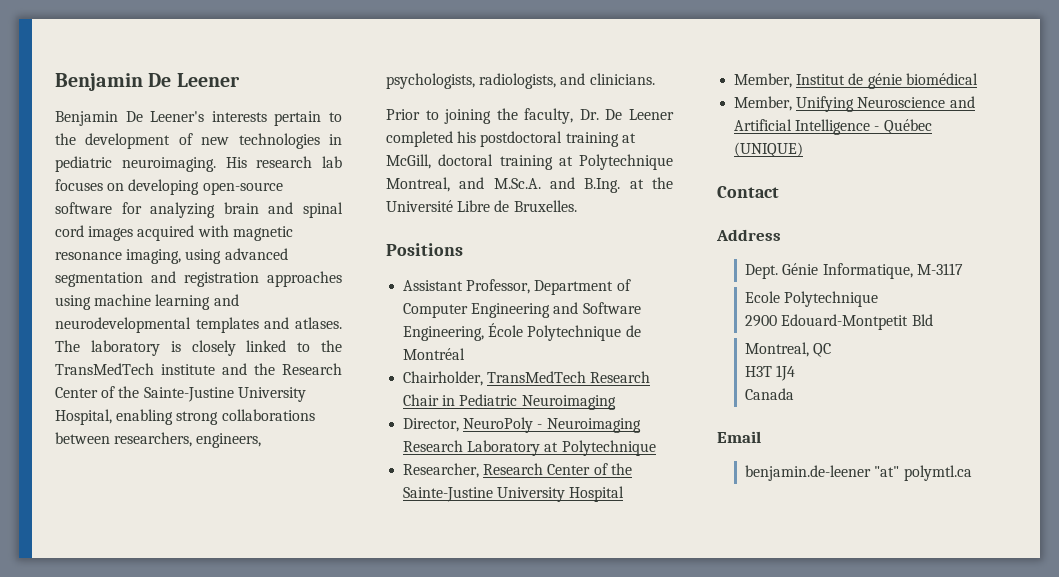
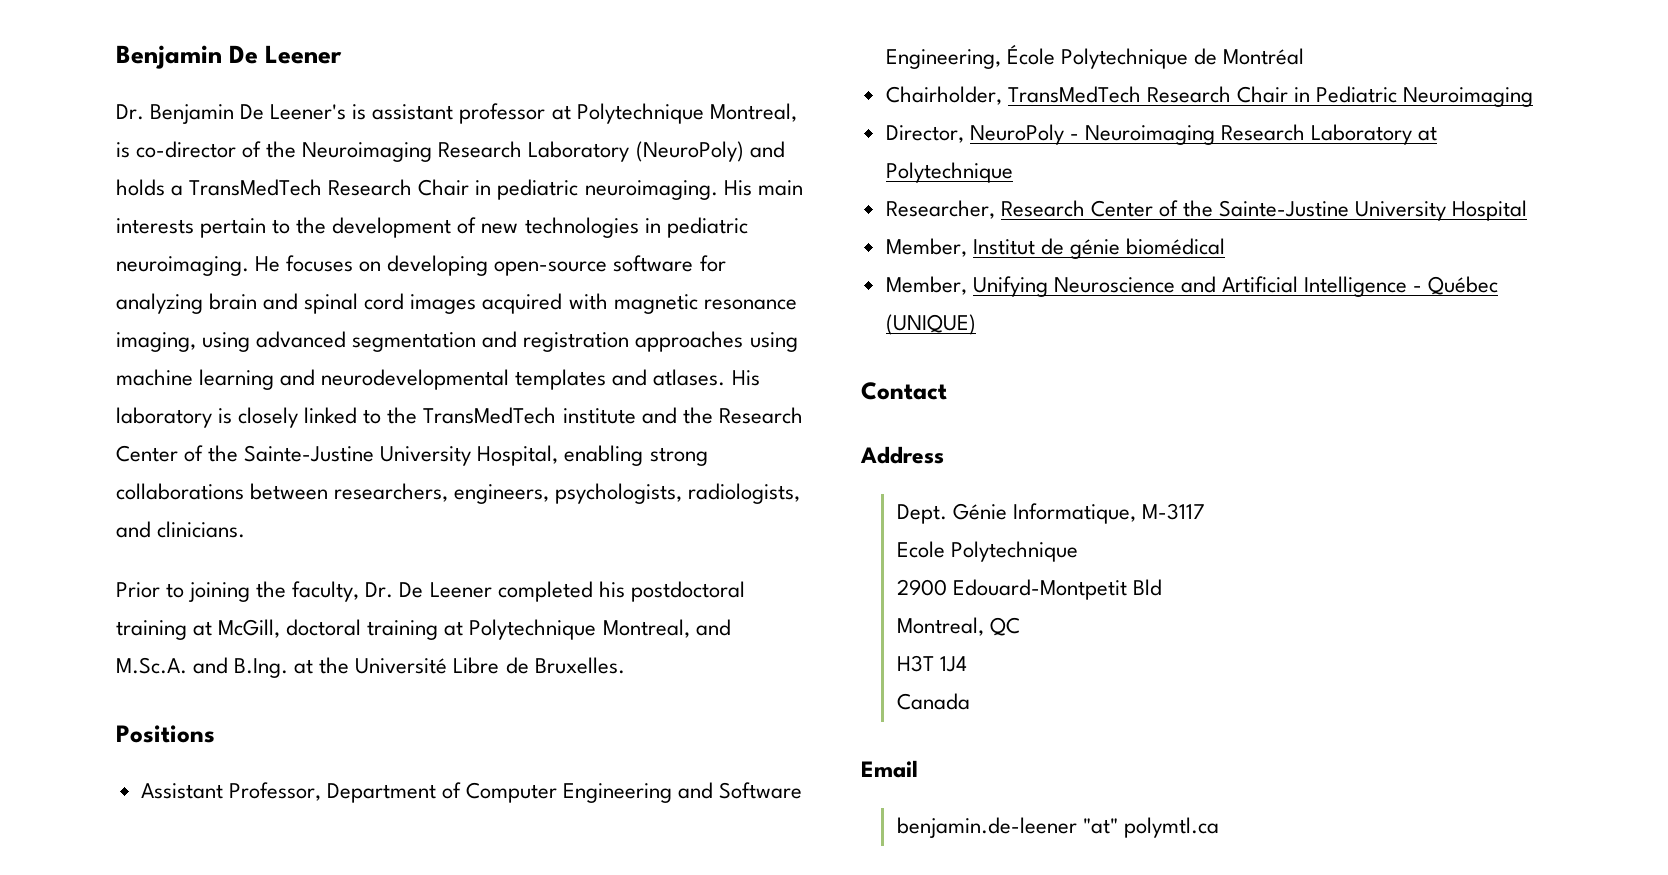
(240, 80) none -> [116,104,144,120] Dr.
(205, 116) none -> [352,103,797,124] [116,141,785,162] [116,179,803,200] is assistant professor at Polytechnique Montreal, is co-director of the Neuroimaging Research Laboratory (NeuroPoly) and holds a TransMedTech Research Chair in pediatric neuroimaging. His main
[225,156,342,168] His research lab -> [255,256,281,272] He
[55,340,80,352] The -> [731,370,760,386] His

